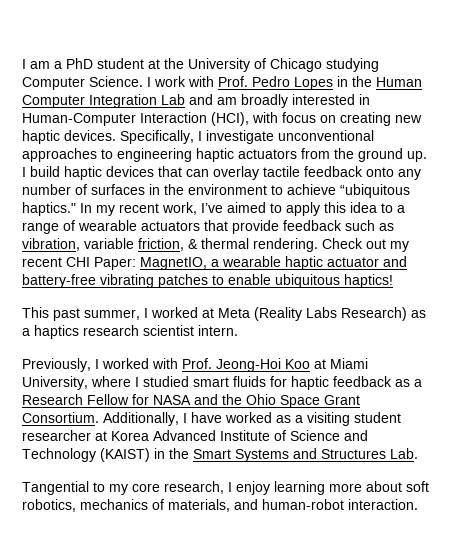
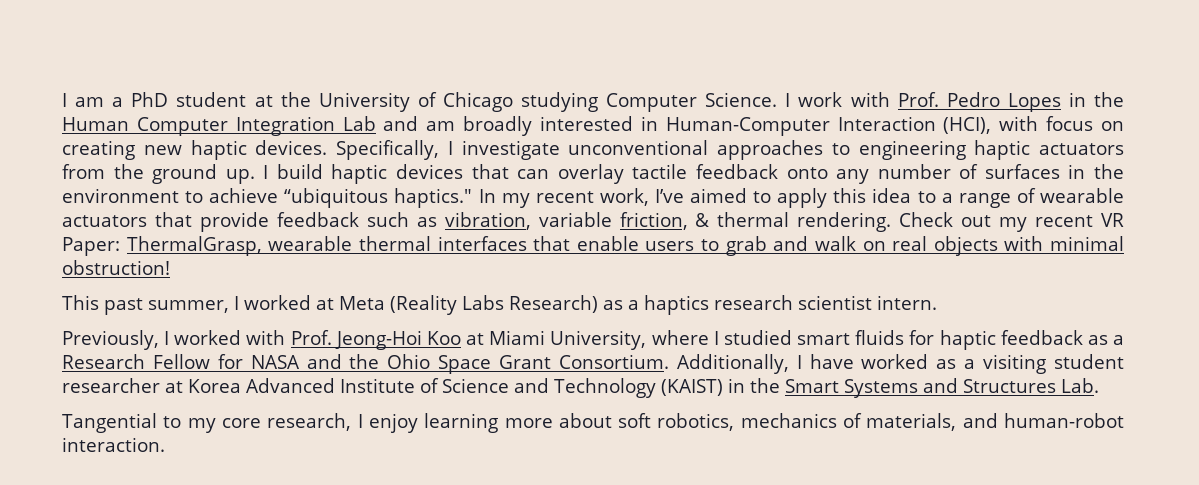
[66,256,407,270] [22,274,393,288] CHI Paper: MagnetIO, a wearable haptic actuator and battery-free vibrating patches to enable ubiquitous haptics! -> [1101,213,1124,227] [62,236,1124,256] [62,260,170,275] VR Paper: ThermalGrasp, wearable thermal interfaces that enable users to grab and walk on real objects with minimal obstruction!

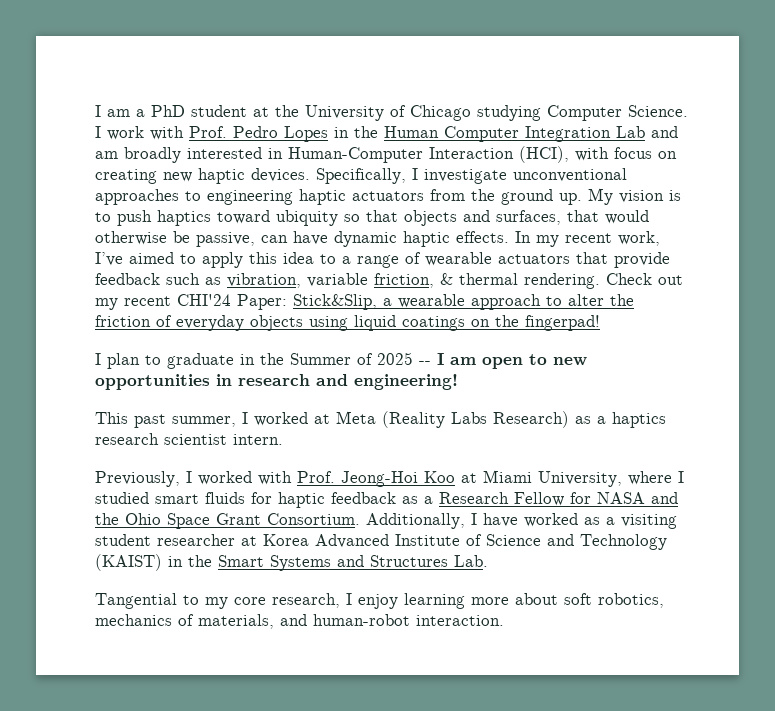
[263,164,1124,184] [62,188,473,208] I build haptic devices that can overlay tactile feedback onto any number of surfaces in the environment to achieve “ubiquitous haptics." -> [588,188,681,205] [95,210,649,226] [95,231,509,247] My vision is to push haptics toward ubiquity so that objects and surfaces, that would otherwise be passive, can have dynamic haptic effects.
[1101,213,1124,227] [62,236,1124,256] [62,260,170,275] VR Paper: ThermalGrasp, wearable thermal interfaces that enable users to grab and walk on real objects with minimal obstruction! -> [177,294,634,310] [95,315,600,331] [95,352,587,369] [95,374,458,390] CHI'24 Paper: Stick&Slip, a wearable approach to alter the friction of everyday objects using liquid coatings on the fingerpad! // I plan to graduate in the Summer of 2025 -- I am open to new opportunities in research and engineering!

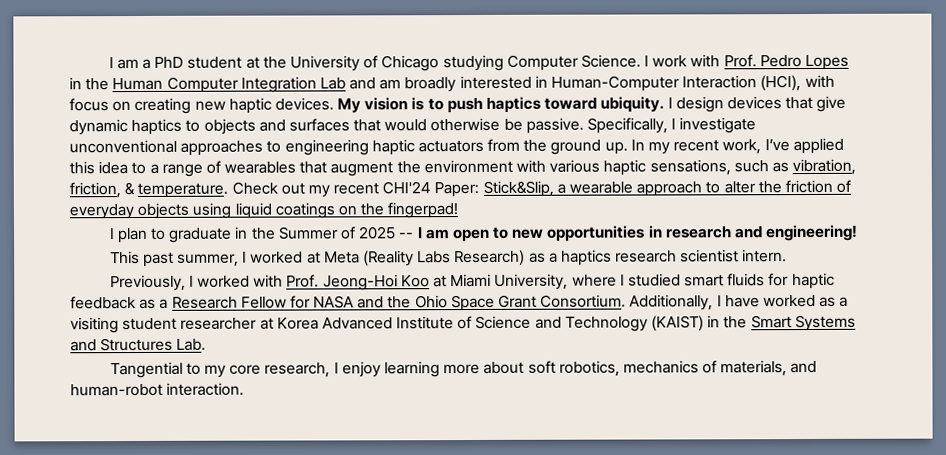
(310, 175) none -> [337,95,847,114] [69,117,584,136] My vision is to push haptics toward ubiquity. I design devices that give dynamic haptics to objects and surfaces that would otherwise be passive.
[588,188,681,205] [95,210,649,226] [95,231,509,247] My vision is to push haptics toward ubiquity so that objects and surfaces, that would otherwise be passive, can have dynamic haptic effects. -> (628, 148) none
[129,252,243,268] aimed to apply -> [792,137,844,155] applied
[425,252,670,268] [95,273,160,285] wearable actuators that provide feedback -> [224,159,731,177] wearables that augment the environment with various haptic sensations,
[307,273,368,287] variable -> (857, 167) none
[459,273,600,289] thermal rendering. -> [137,182,229,198] temperature.

